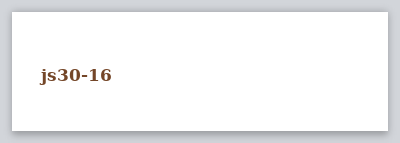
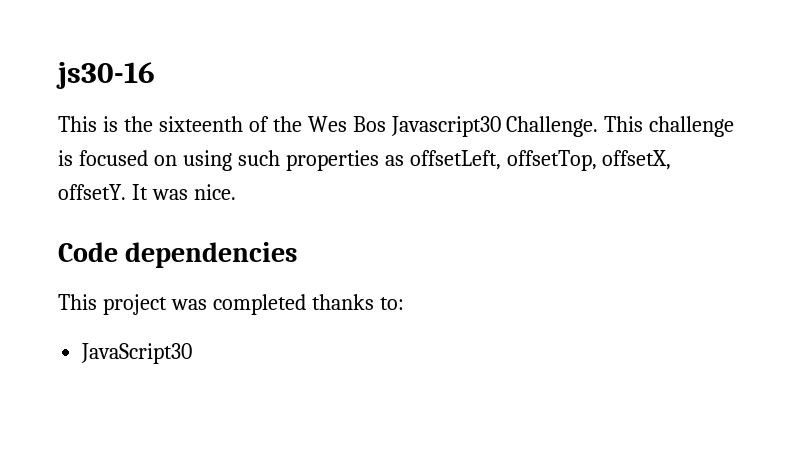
(112, 77) none -> [58,116,735,137] [58,150,672,171] [58,184,236,200] [58,242,298,268] [58,294,404,315] [81,343,193,364] // This is the sixteenth of the Wes Bos Javascript30 Challenge. This challenge is focused on using such properties as offsetLeft, offsetTop, offsetX, offsetY. It was nice. // Code dependencies // This project was completed thanks to: // JavaScript30

